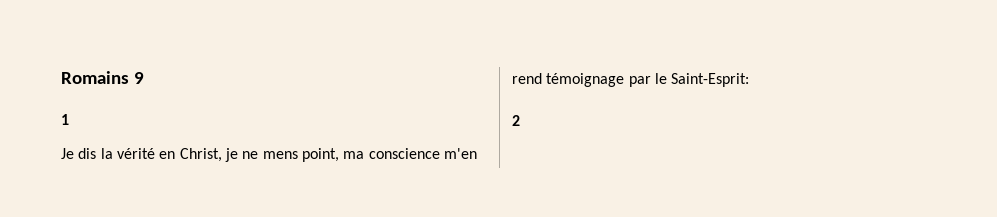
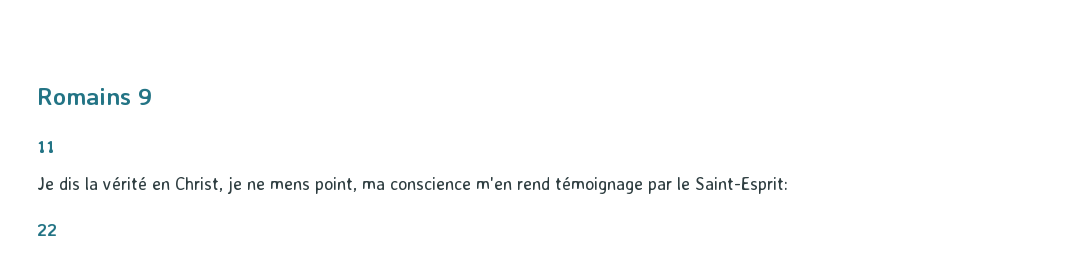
[61,114,69,125] 1 -> [37,141,55,153] 11
[512,115,520,126] 2 -> [37,224,57,236] 22

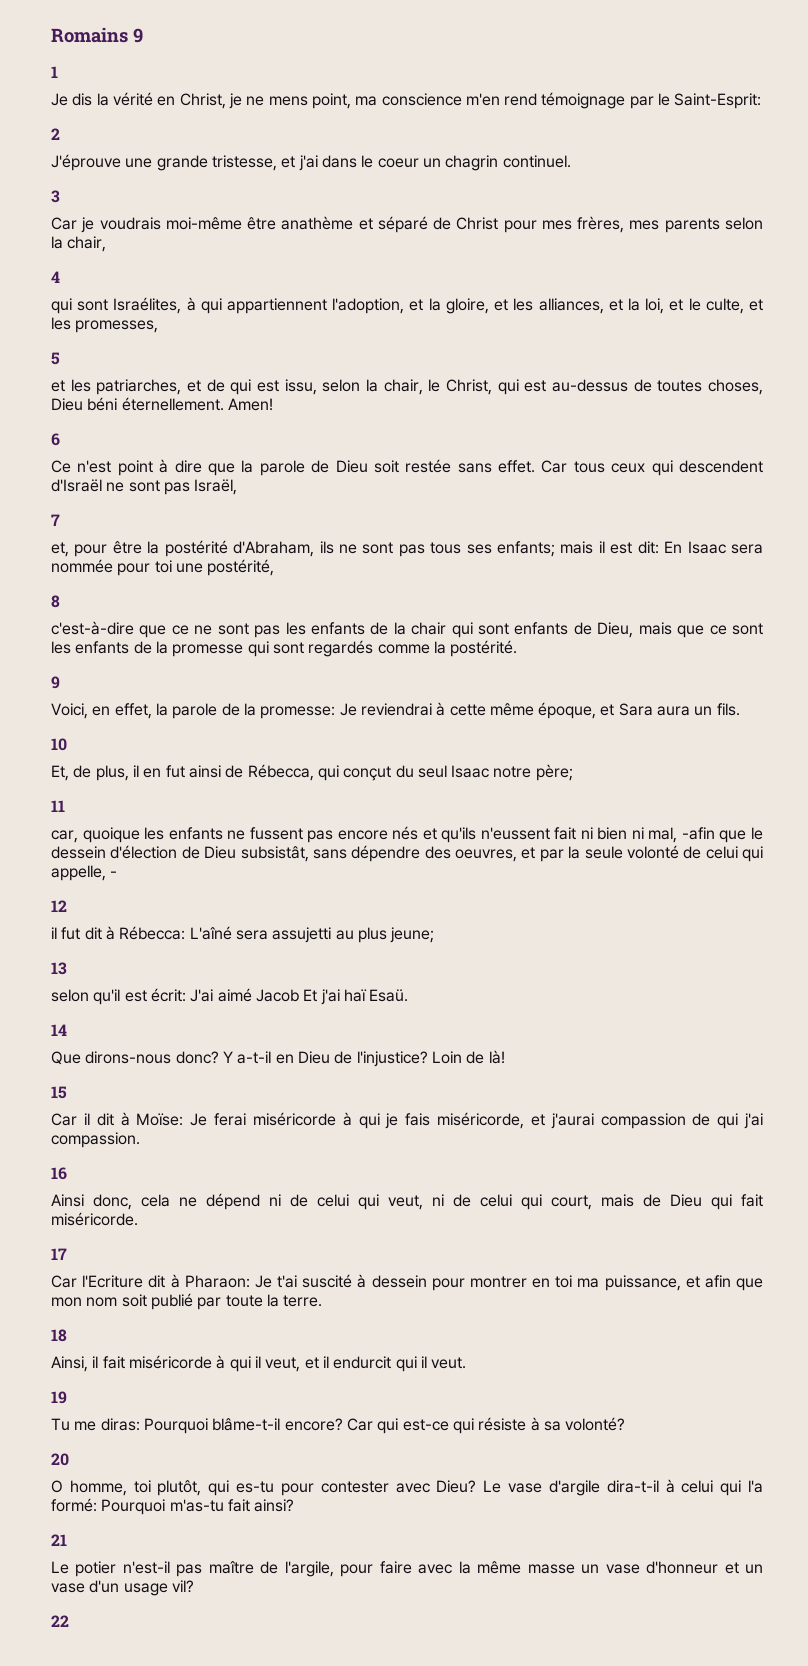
[37,141,55,153] 11 -> [51,66,58,78] 1
(788, 185) none -> [51,128,60,140] [51,154,571,171] [51,190,60,203] [51,216,763,233] [51,236,107,252] [51,271,60,283] [51,297,764,314] [51,317,159,333] [51,352,60,365] [51,379,763,395] [51,397,273,411] [51,433,60,446] [51,459,764,476] [51,479,238,495] [51,514,60,526] [51,540,764,557] [51,559,275,576] [51,595,60,608] [51,621,764,638] [51,640,518,657] [51,676,60,689] [51,702,740,719] [51,738,67,751] [51,764,573,781] [51,800,65,812] [51,826,763,843] [51,845,763,862] [51,865,118,881] [51,900,67,912] [51,926,435,943] [51,962,67,975] [51,988,409,1005] [51,1024,67,1036] [51,1050,505,1067] [51,1086,67,1099] [51,1112,763,1129] [51,1132,140,1148] [51,1167,67,1180] [51,1193,763,1210] [51,1212,138,1226] [51,1248,67,1260] [51,1274,763,1291] [51,1293,323,1310] [51,1329,67,1342] [51,1355,467,1372] [51,1391,67,1404] [51,1417,626,1434] [51,1453,69,1466] [51,1479,764,1496] [51,1498,295,1515] [51,1534,67,1546] [51,1561,763,1577] [51,1580,194,1596] // 2 // J'éprouve une grande tristesse, et j'ai dans le coeur un chagrin continuel. // 3 // Car je voudrais moi-même être anathème et séparé de Christ pour mes frères, mes parents selon la chair, // 4 // qui sont Israélites, à qui appartiennent l'adoption, et la gloire, et les alliances, et la loi, et le culte, et les promesses, // 5 // et les patriarches, et de qui est issu, selon la chair, le Christ, qui est au-dessus de toutes choses, Dieu béni éternellement. Amen! // 6 // Ce n'est point à dire que la parole de Dieu soit restée sans effet. Car tous ceux qui descendent d'Israël ne sont pas Israël, // 7 // et, pour être la postérité d'Abraham, ils ne sont pas tous ses enfants; mais il est dit: En Isaac sera nommée pour toi une postérité, // 8 // c'est-à-dire que ce ne sont pas les enfants de la chair qui sont enfants de Dieu, mais que ce sont les enfants de la promesse qui sont regardés comme la postérité. // 9 // Voici, en effet, la parole de la promesse: Je reviendrai à cette même époque, et Sara aura un fils. // 10 // Et, de plus, il en fut ainsi de Rébecca, qui conçut du seul Isaac notre père; // 11 // car, quoique les enfants ne fussent pas encore nés et qu'ils n'eussent fait ni bien ni mal, -afin que le dessein d'élection de Dieu subsistât, sans dépendre des oeuvres, et par la seule volonté de celui qui appelle, - // 12 // il fut dit à Rébecca: L'aîné sera assujetti au plus jeune; // 13 // selon qu'il est écrit: J'ai aimé Jacob Et j'ai haï Esaü. // 14 // Que dirons-nous donc? Y a-t-il en Dieu de l'injustice? Loin de là! // 15 // Car il dit à Moïse: Je ferai miséricorde à qui je fais miséricorde, et j'aurai compassion de qui j'ai compassion. // 16 // Ainsi donc, cela ne dépend ni de celui qui veut, ni de celui qui court, mais de Dieu qui fait miséricorde. // 17 // Car l'Ecriture dit à Pharaon: Je t'ai suscité à dessein pour montrer en toi ma puissance, et afin que mon nom soit publié par toute la terre. // 18 // Ainsi, il fait miséricorde à qui il veut, et il endurcit qui il veut. // 19 // Tu me diras: Pourquoi blâme-t-il encore? Car qui est-ce qui résiste à sa volonté? // 20 // O homme, toi plutôt, qui es-tu pour contester avec Dieu? Le vase d'argile dira-t-il à celui qui l'a formé: Pourquoi m'as-tu fait ainsi? // 21 // Le potier n'est-il pas maître de l'argile, pour faire avec la même masse un vase d'honneur et un vase d'un usage vil?

